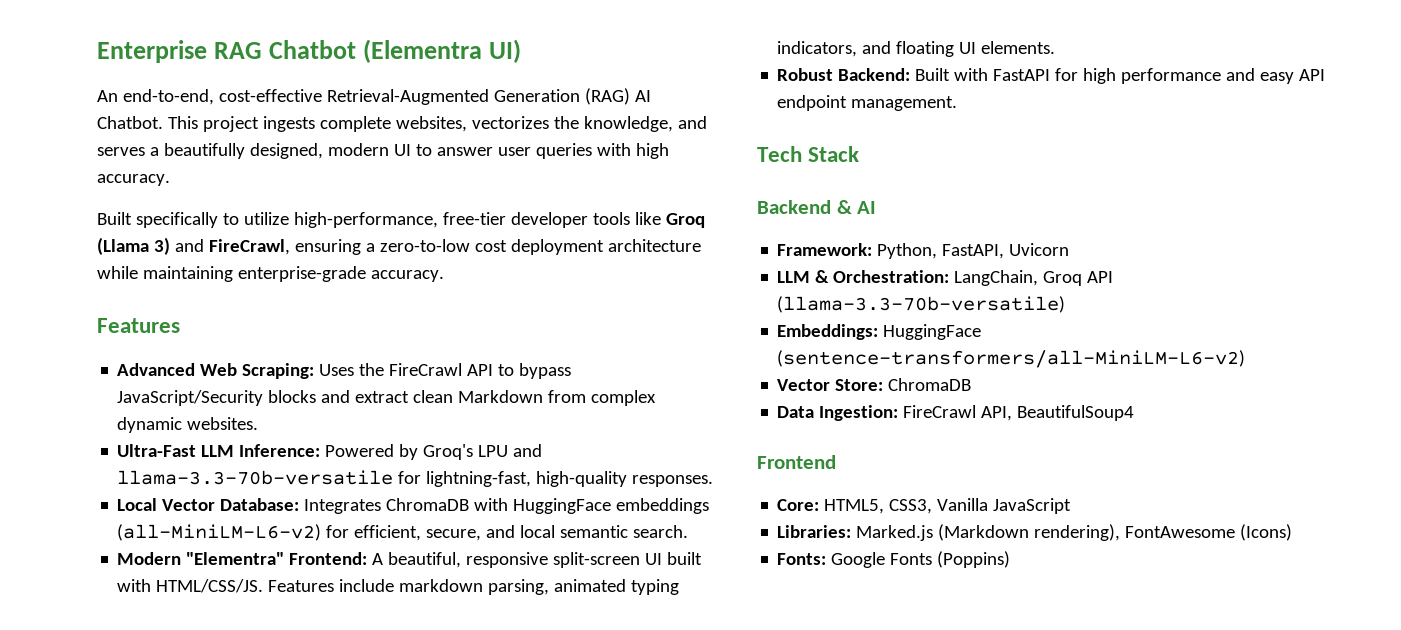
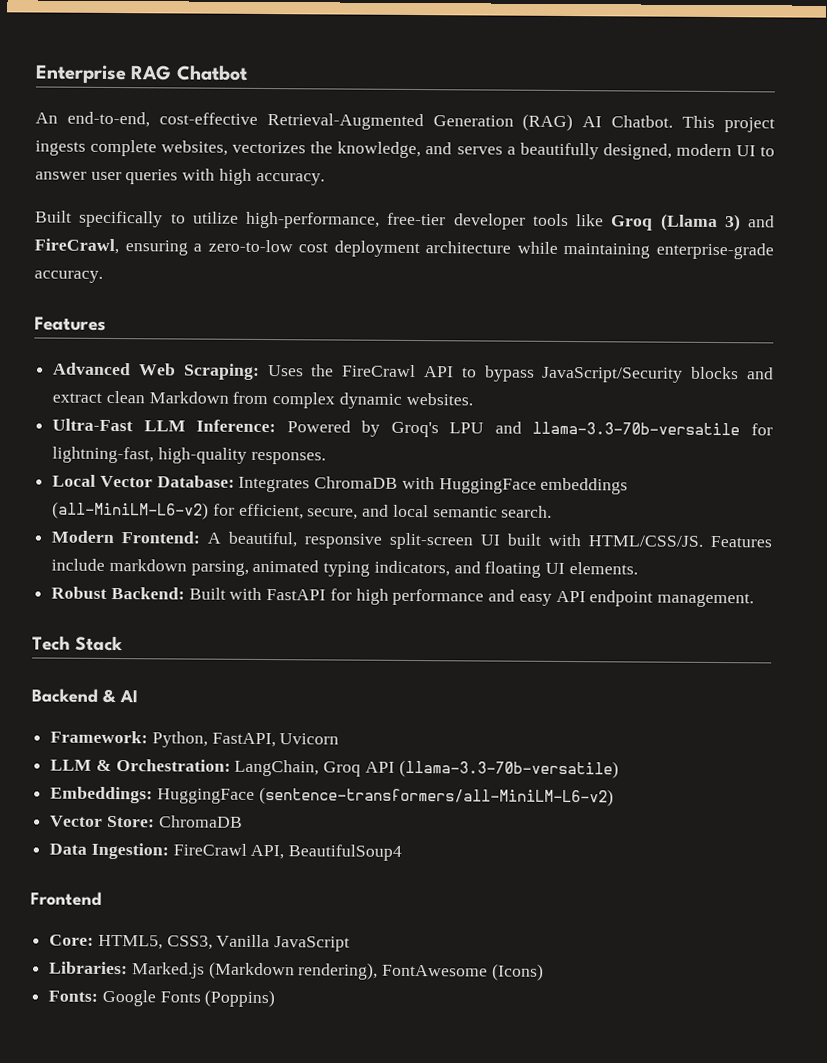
[363,39,522,63] (Elementra UI) -> (248, 73) none
[186,552,285,565] "Elementra" -> (115, 537) none

